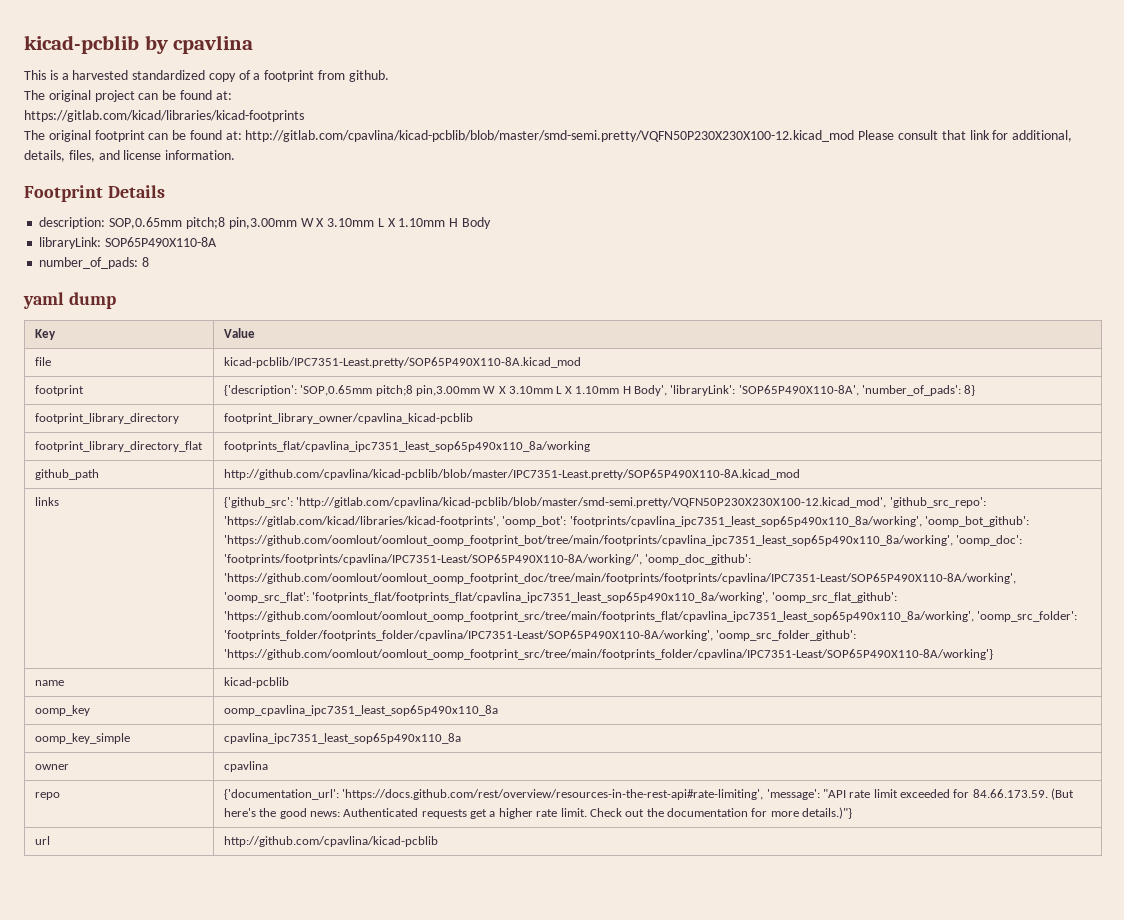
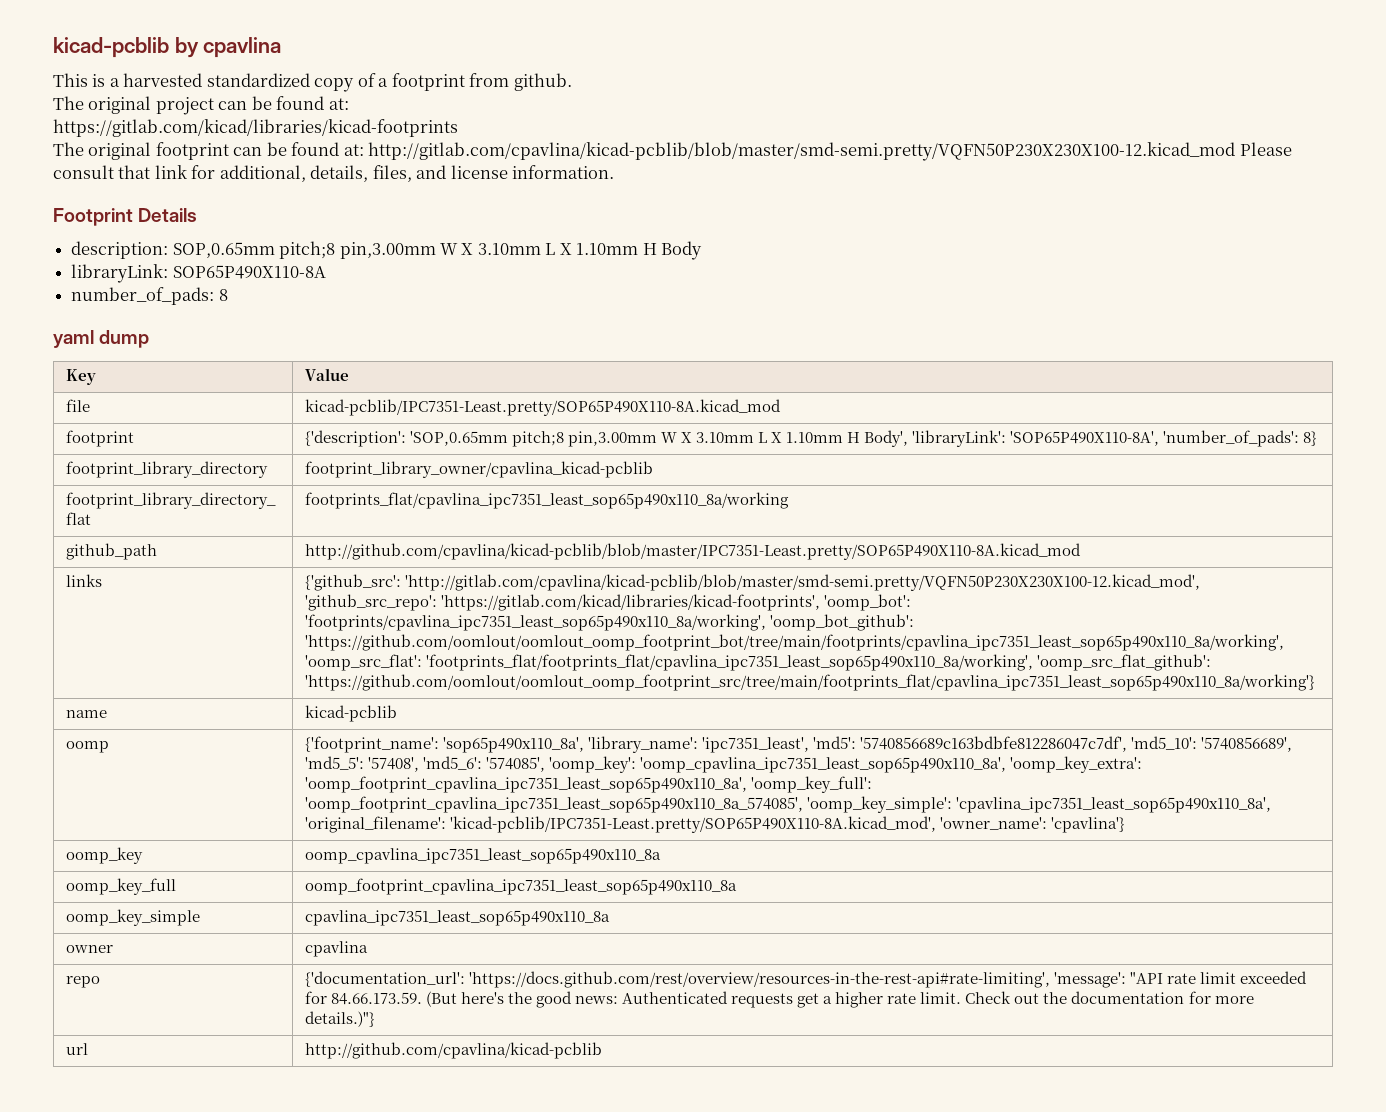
[956,535,1023,546] [223,554,752,565] [223,573,1016,584] [223,592,897,603] [223,611,1078,622] [223,630,857,641] [223,649,993,660] [34,680,64,686] [223,677,289,688] 'oomp_doc': 'footprints/footprints/cpavlina/IPC7351-Least/SOP65P490X110-8A/working/', 'oomp_doc_github': 'https://github.com/oomlout/oomlout_oomp_footprint_doc/tree/main/footprints/footprints/cpavlina/IPC7351-Least/SOP65P490X110-8A/working', 'oomp_src_flat': 'footprints_flat/footprints_flat/cpavlina_ipc7351_least_sop65p490x110_8a/working', 'oomp_src_flat_github': 'https://github.com/oomlout/oomlout_oomp_footprint_src/tree/main/footprints_flat/cpavlina_ipc7351_least_sop65p490x110_8a/working', 'oomp_src_folder': 'footprints_folder/footprints_folder/cpavlina/IPC7351-Least/SOP65P490X110-8A/working', 'oomp_src_folder_github': 'https://github.com/oomlout/oomlout_oomp_footprint_src/tree/main/footprints_folder/cpavlina/IPC7351-Least/SOP65P490X110-8A/working'} // name | kicad-pcblib -> [304,654,1211,671] [304,674,1315,691] [65,710,107,718] [304,705,397,722] [65,741,109,753] [304,736,1292,753] [304,756,1142,773] [304,776,872,793] [304,796,1271,813] [304,816,1125,833] 'oomp_src_flat': 'footprints_flat/footprints_flat/cpavlina_ipc7351_least_sop65p490x110_8a/working', 'oomp_src_flat_github': 'https://github.com/oomlout/oomlout_oomp_footprint_src/tree/main/footprints_flat/cpavlina_ipc7351_least_sop65p490x110_8a/working'} // name | kicad-pcblib // oomp | {'footprint_name': 'sop65p490x110_8a', 'library_name': 'ipc7351_least', 'md5': '5740856689c163bdbfe812286047c7df', 'md5_10': '5740856689', 'md5_5': '57408', 'md5_6': '574085', 'oomp_key': 'oomp_cpavlina_ipc7351_least_sop65p490x110_8a', 'oomp_key_extra': 'oomp_footprint_cpavlina_ipc7351_least_sop65p490x110_8a', 'oomp_key_full': 'oomp_footprint_cpavlina_ipc7351_least_sop65p490x110_8a_574085', 'oomp_key_simple': 'cpavlina_ipc7351_least_sop65p490x110_8a', 'original_filename': 'kicad-pcblib/IPC7351-Least.pretty/SOP65P490X110-8A.kicad_mod', 'owner_name': 'cpavlina'}
(498, 710) none -> [65,878,176,895] [304,878,737,895] // oomp_key_full | oomp_footprint_cpavlina_ipc7351_least_sop65p490x110_8a

